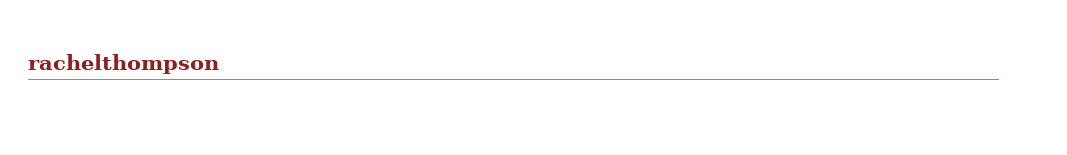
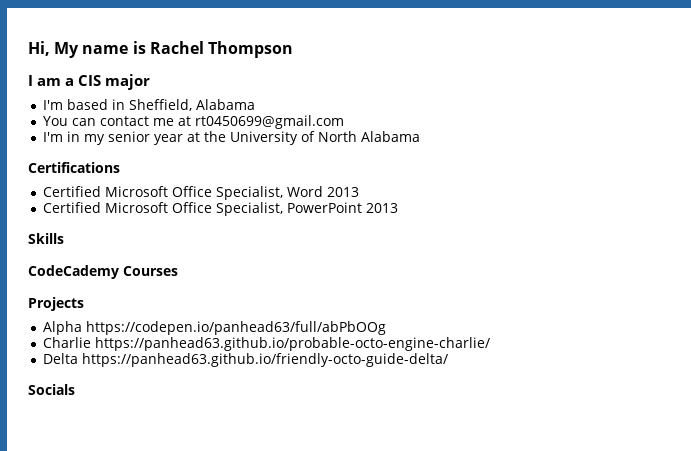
[28,54,219,74] rachelthompson -> [28,41,293,58] [28,74,151,90] [42,99,255,111] [42,115,344,129] [42,131,420,145] [28,162,120,173] [42,186,359,200] [42,202,398,216] [28,233,64,244] [28,265,178,279] [28,297,84,311] [42,321,386,335] [42,337,490,351] [42,353,448,367] [28,384,75,395] Hi, My name is Rachel Thompson // I am a CIS major // I'm based in Sheffield, Alabama // You can contact me at rt0450699@gmail.com // I'm in my senior year at the University of North Alabama // Certifications // Certified Microsoft Office Specialist, Word 2013 // Certified Microsoft Office Specialist, PowerPoint 2013 // Skills // CodeCademy Courses // Projects // Alpha https://codepen.io/panhead63/full/abPbOOg // Charlie https://panhead63.github.io/probable-octo-engine-charlie/ // Delta https://panhead63.github.io/friendly-octo-guide-delta/ // Socials

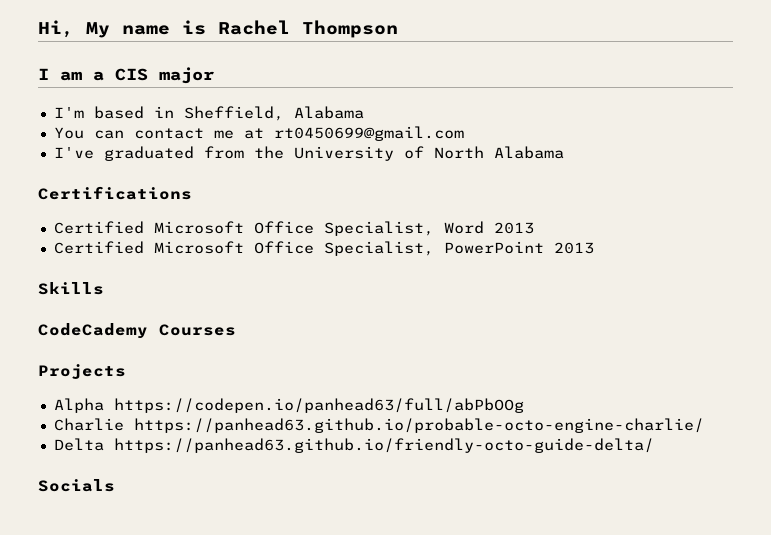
[42,131,200,145] I'm in my senior year at -> [53,146,244,161] I've graduated from

